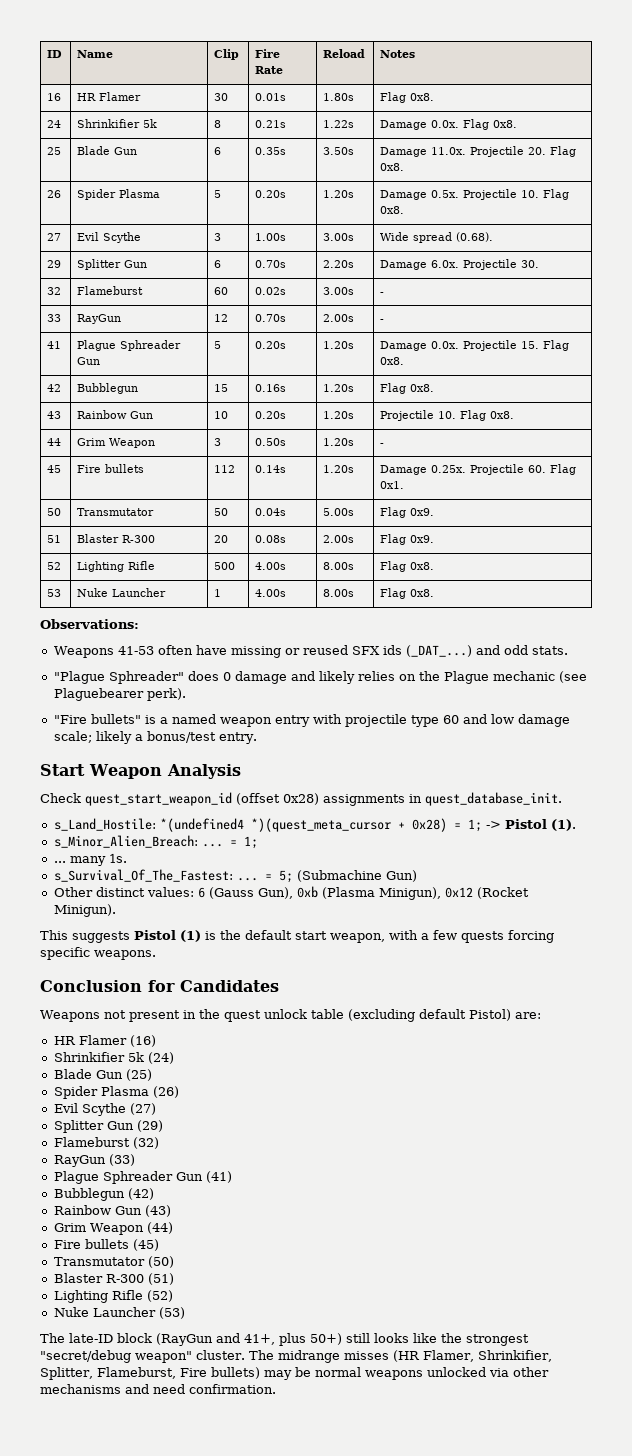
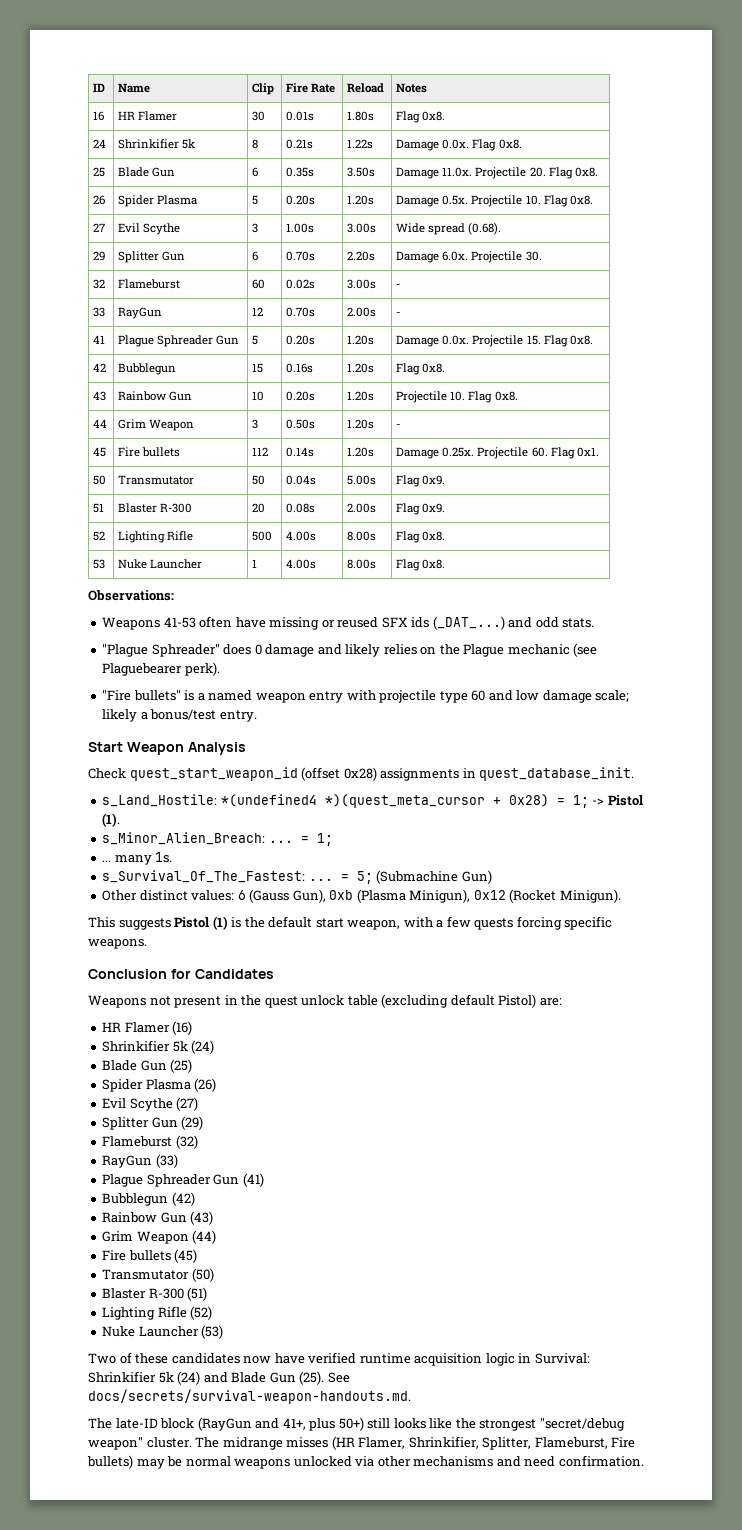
(185, 1313) none -> [88,1352,590,1366] [88,1371,350,1385] [88,1389,411,1404] // Two of these candidates now have verified runtime acquisition logic in Survival: Shrinkifier 5k (24) and Blade Gun (25). See docs/secrets/survival-weapon-handouts.md.

